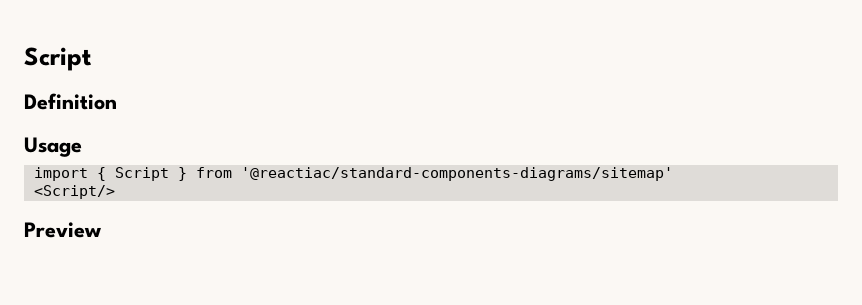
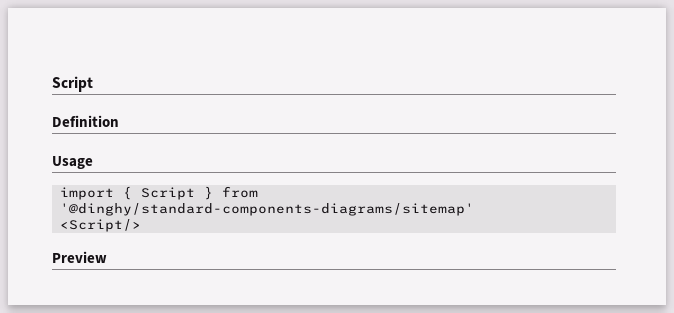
[240,167,673,181] '@reactiac/standard-components-diagrams/sitemap' -> [60,203,475,216] '@dinghy/standard-components-diagrams/sitemap'

